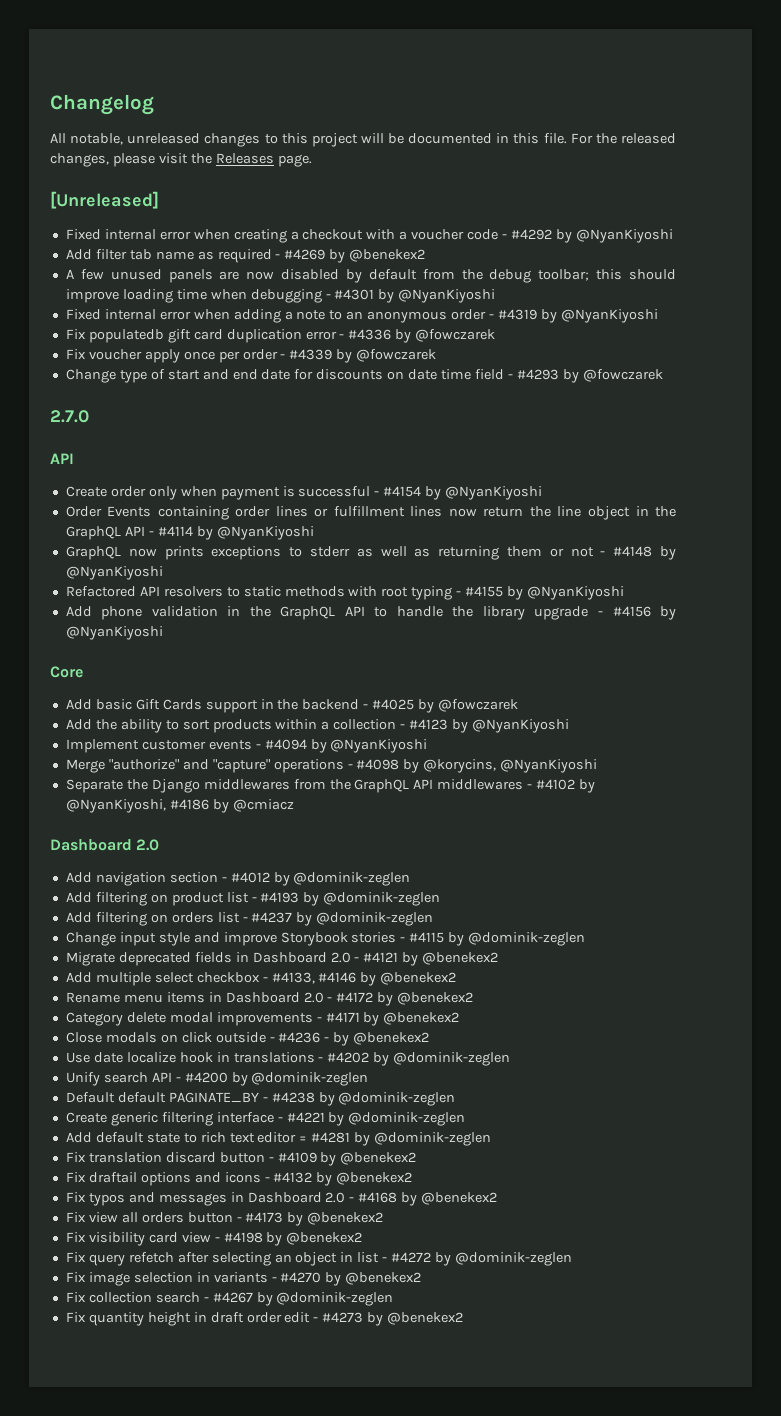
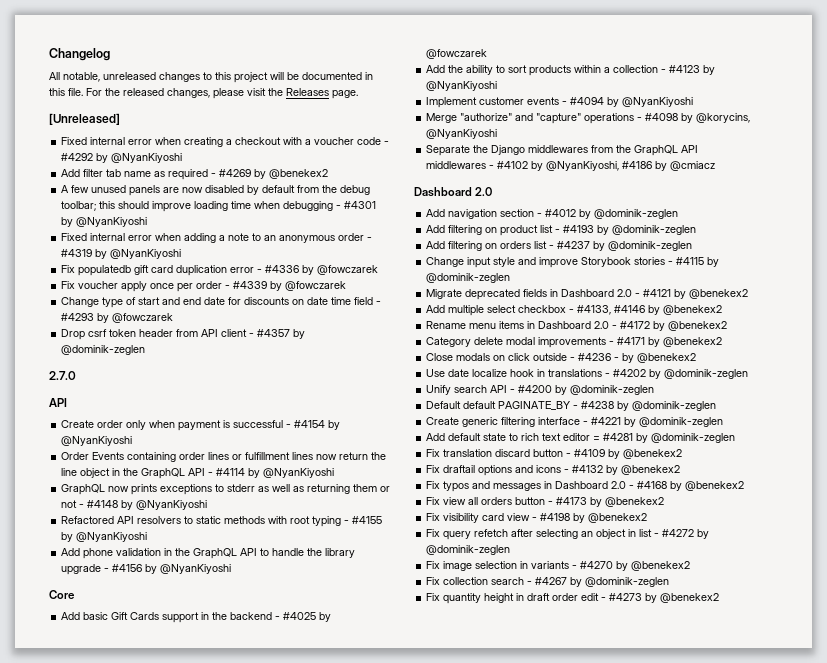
(663, 375) none -> [61,329,306,340] [61,345,146,355] // Drop csrf token header from API client - #4357 by @dominik-zeglen

